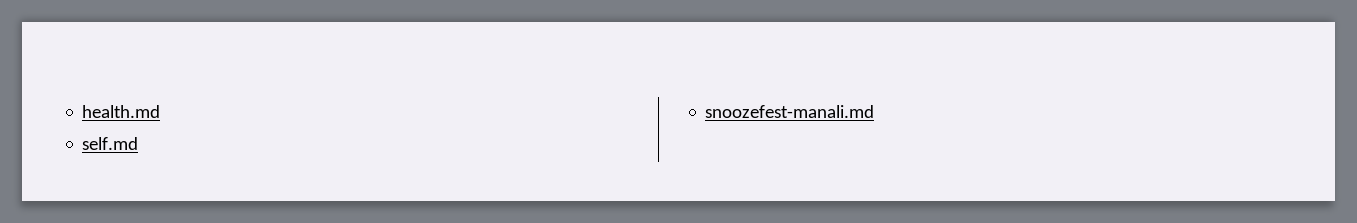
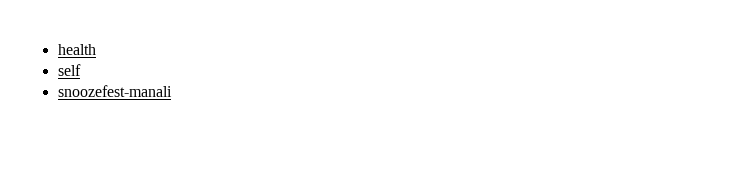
[82,105,161,118] [82,137,139,150] [705,105,875,118] health.md // self.md // snoozefest-manali.md -> [57,44,96,55] [57,64,81,76] [57,85,172,97] health // self // snoozefest-manali

